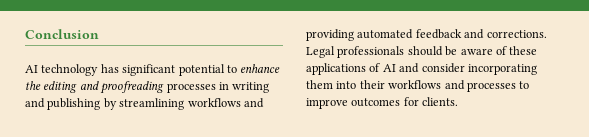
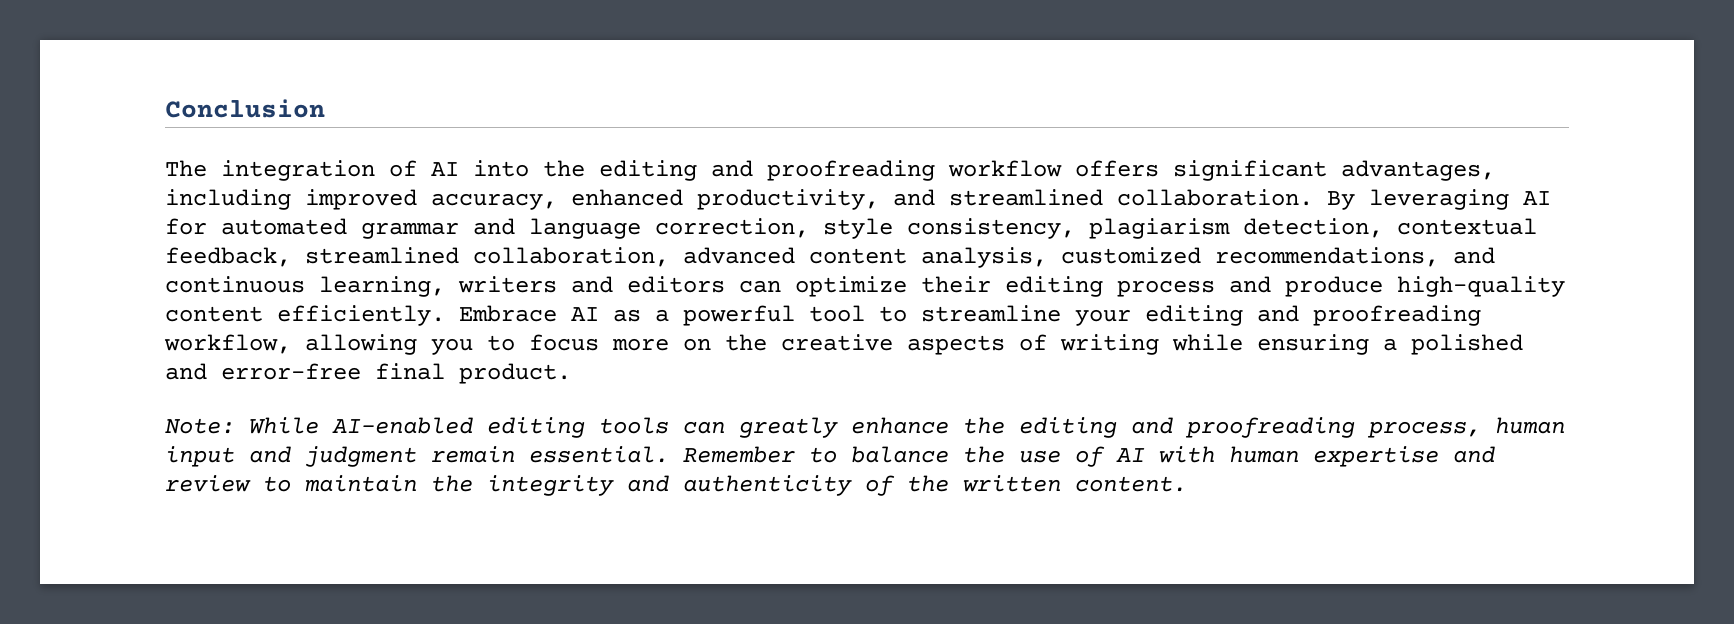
[25,64,237,76] AI technology has significant potential to -> [165,160,1495,181] [165,189,1551,210] [165,218,1537,239] [165,247,1495,268] [165,276,1565,297] [165,305,1481,326] [164,334,1523,355] [165,363,571,384] [165,417,838,438] The integration of AI into the editing and proofreading workflow offers significant advantages, including improved accuracy, enhanced productivity, and streamlined collaboration. By leveraging AI for automated grammar and language correction, style consistency, plagiarism detection, contextual feedback, streamlined collaboration, advanced content analysis, customized recommendations, and continuous learning, writers and editors can optimize their editing process and produce high-quality content efficiently. Embrace AI as a powerful tool to streamline your editing and proofreading workflow, allowing you to focus more on the creative aspects of writing while ensuring a polished and error-free final product. // Note: While AI-enabled editing tools can greatly
[166,82,270,93] [25,98,264,110] [306,29,547,41] [306,46,538,58] [306,63,537,75] [306,80,530,92] [306,97,459,109] processes in writing and publishing by streamlining workflows and providing automated feedback and corrections. Legal professionals should be aware of these applications of AI and consider incorporating them into their workflows and processes to improve outcomes for clients. -> [1367,417,1565,438] [165,446,1495,467] [165,475,1187,496] process, human input and judgment remain essential. Remember to balance the use of AI with human expertise and review to maintain the integrity and authenticity of the written content.

